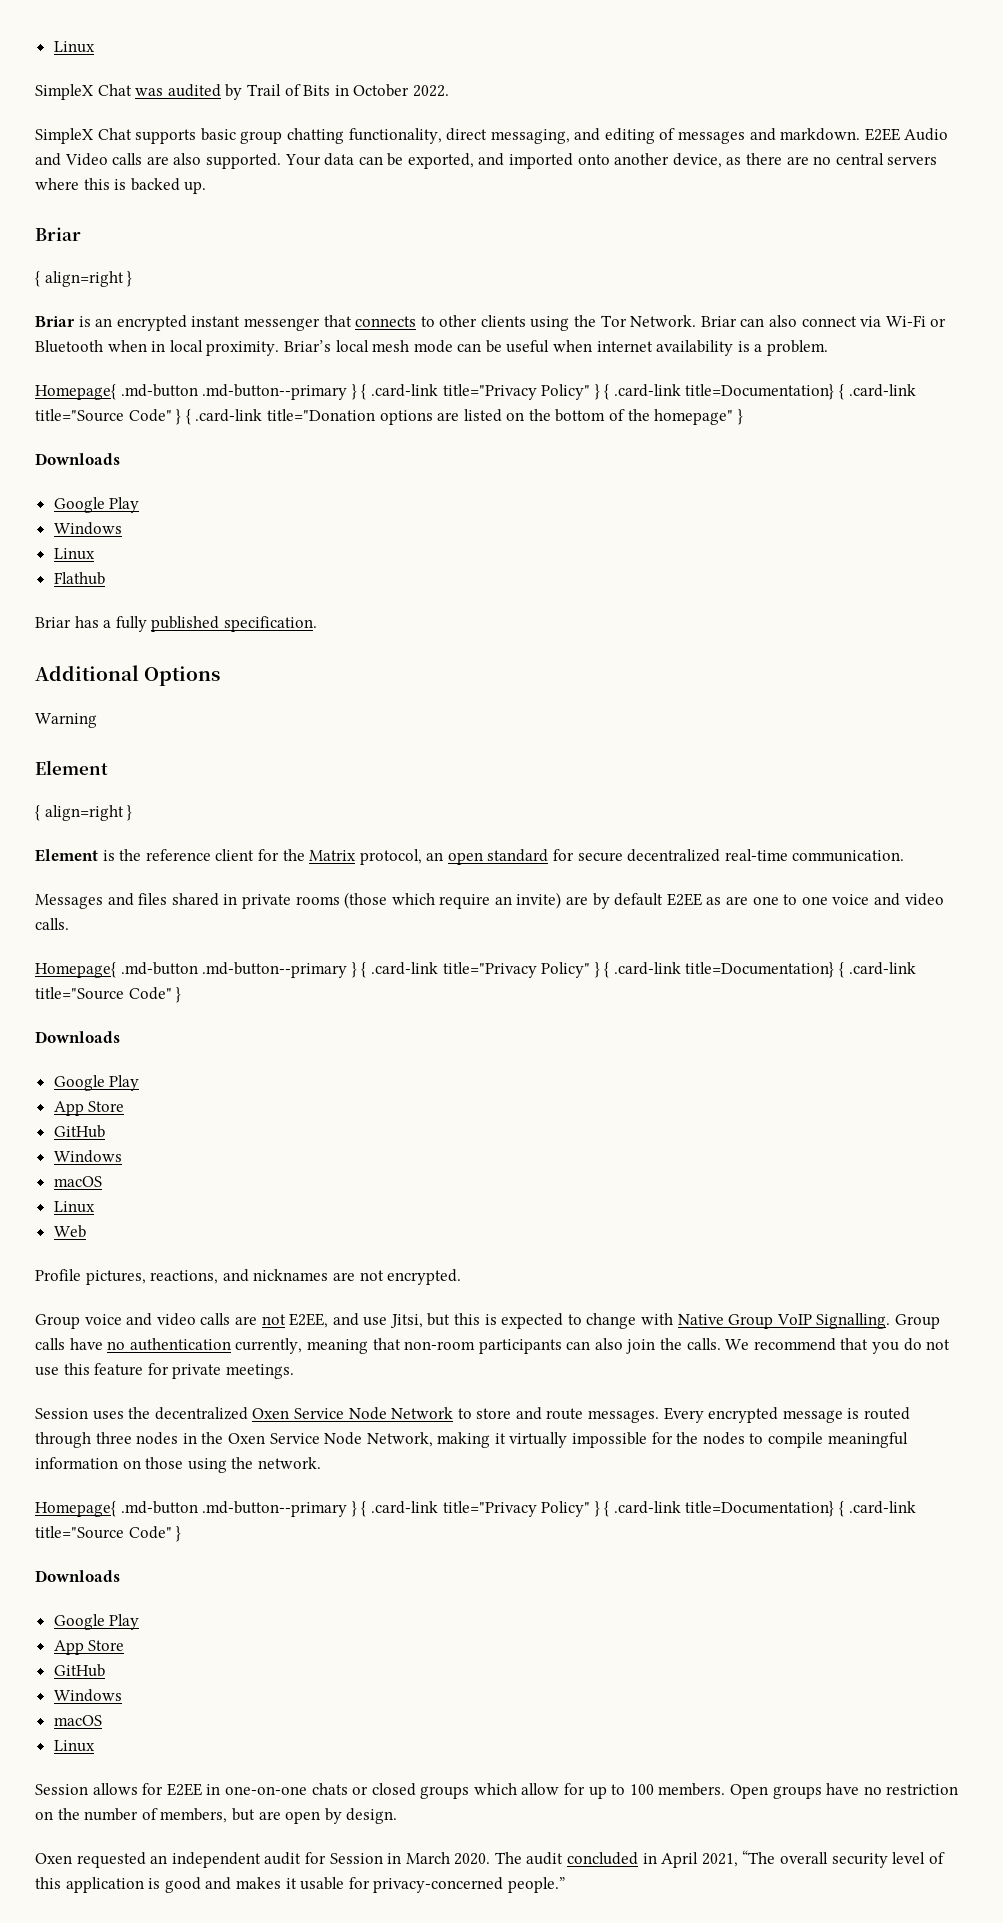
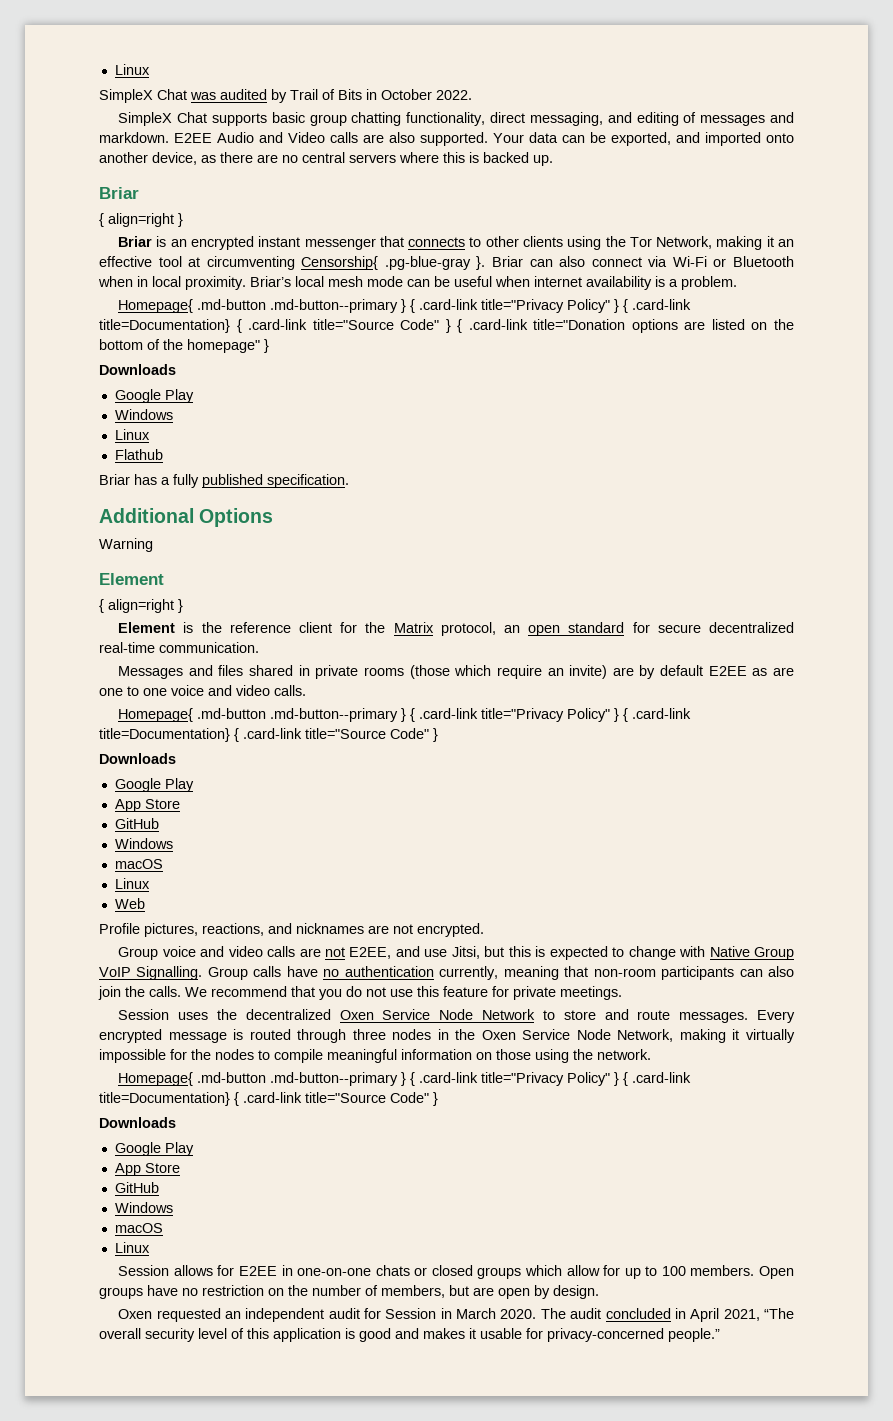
[630,315,697,327] Network. -> [656,236,795,250] [99,256,486,270] Network, making it an effective tool at circumventing Censorship{ .pg-blue-gray }.

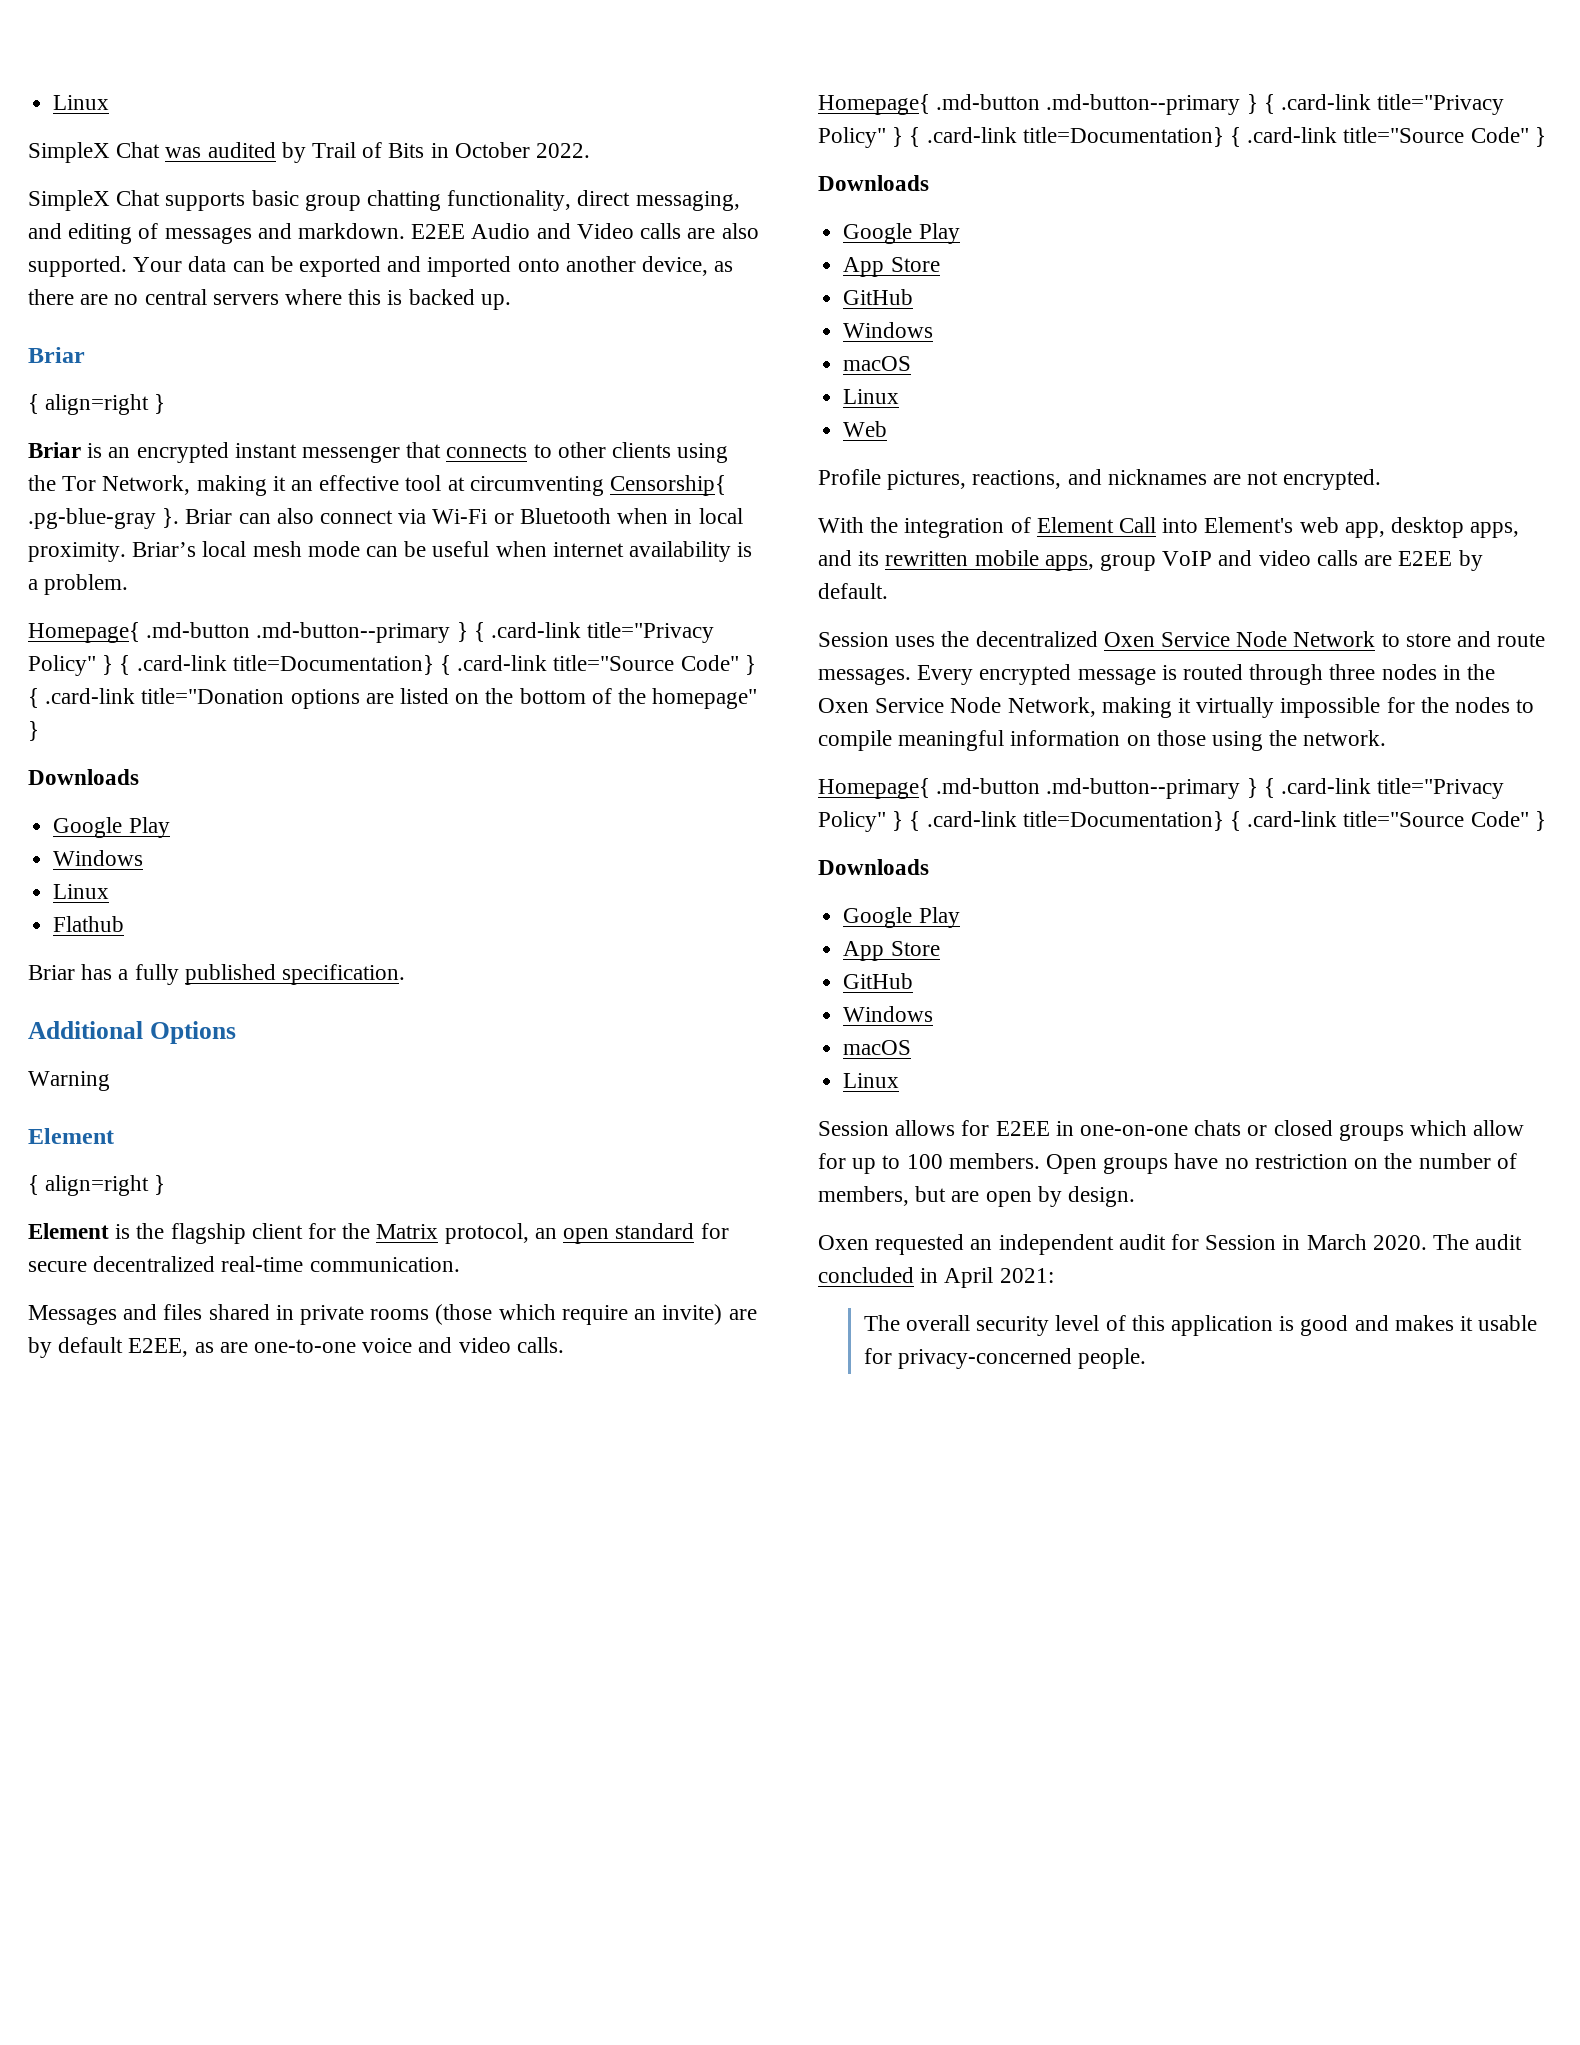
[611,132,671,146] exported, -> [299,256,382,277] exported
[229,622,291,633] reference -> [170,1223,246,1244] flagship
[708,666,747,676] E2EE -> [128,1338,189,1357] E2EE,
[99,686,167,696] one to one -> [254,1339,357,1353] one-to-one
[118,946,794,960] [99,966,794,980] [98,986,622,1000] Group voice and video calls are not E2EE, and use Jitsi, but this is expected to change with Native Group VoIP Signalling. Group calls have no authentication currently, meaning that non-room participants can also join the calls. We recommend that you do not use this feature for private meetings. -> [818,517,1520,538] [818,550,1483,571] [818,583,888,599] With the integration of Element Call into Element's web app, desktop apps, and its rewritten mobile apps, group VoIP and video calls are E2EE by default.
[723,1308,794,1321] 2021, “The -> [999,1268,1054,1283] [863,1315,900,1331] 2021: // The
[668,1328,720,1342] people.” -> [1078,1348,1147,1369] people.

